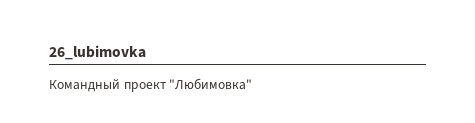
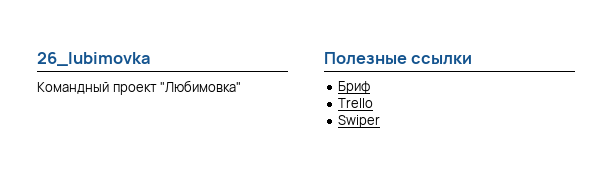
(253, 84) none -> [324,52,473,65] [338,81,371,94] [338,98,374,108] [338,115,381,128] // Полезные ссылки // Бриф // Trello // Swiper

